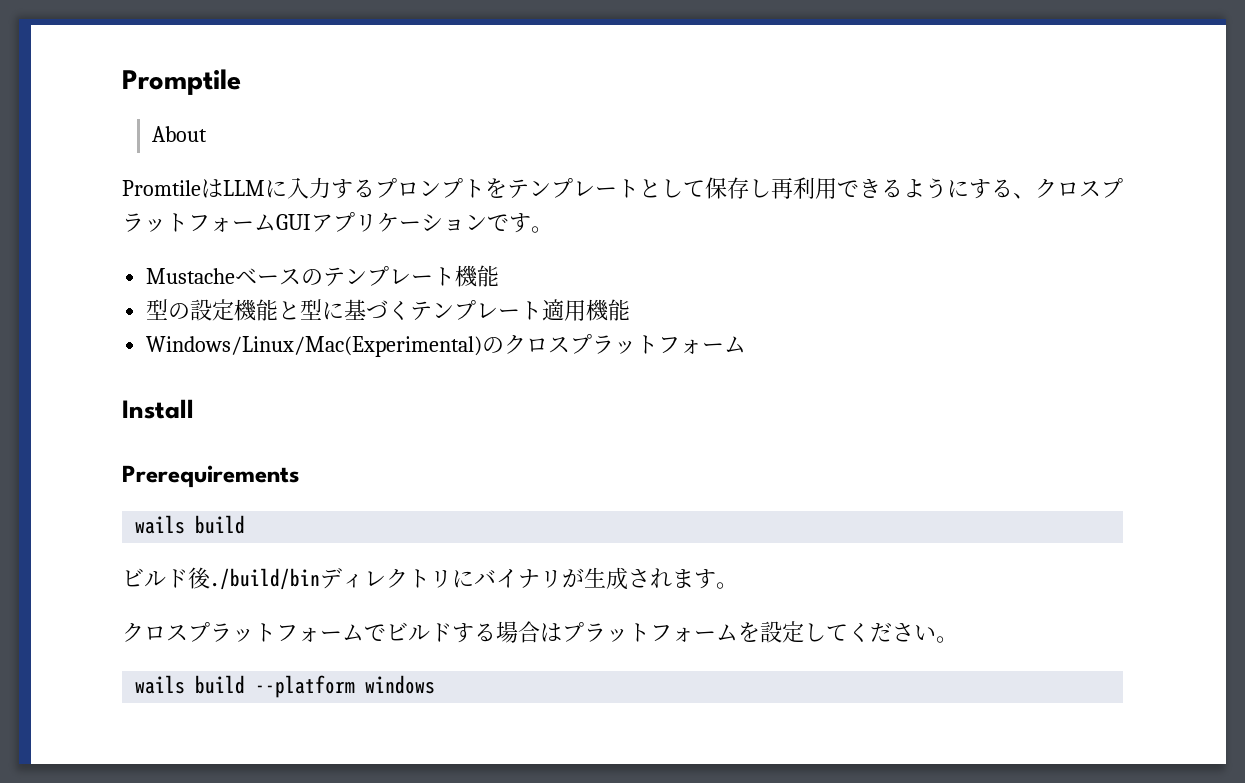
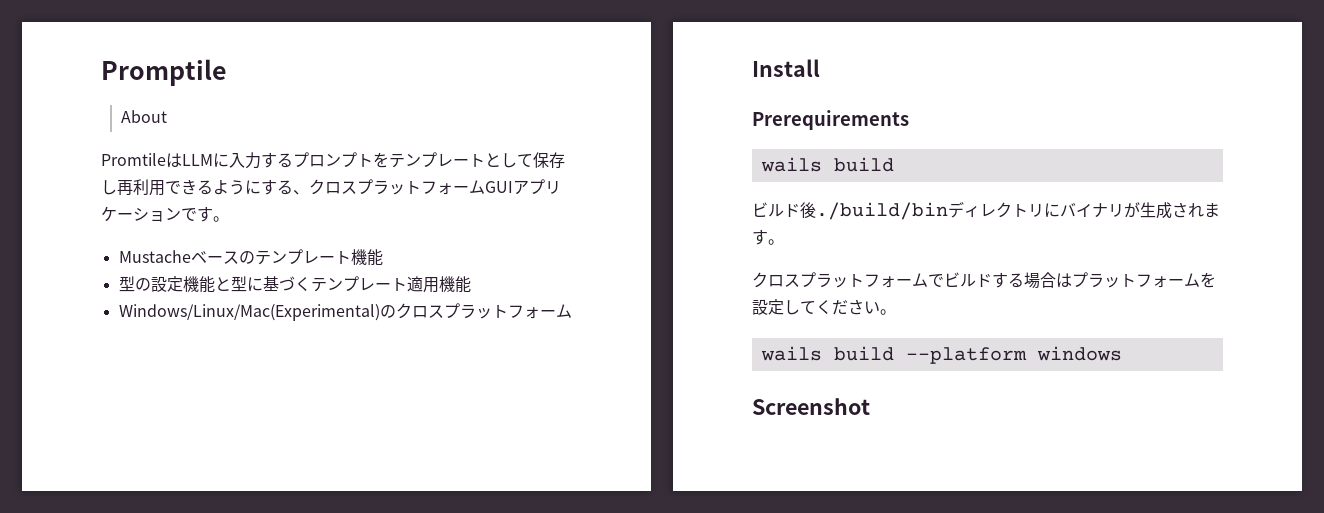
(436, 684) none -> [752,398,870,415] // Screenshot

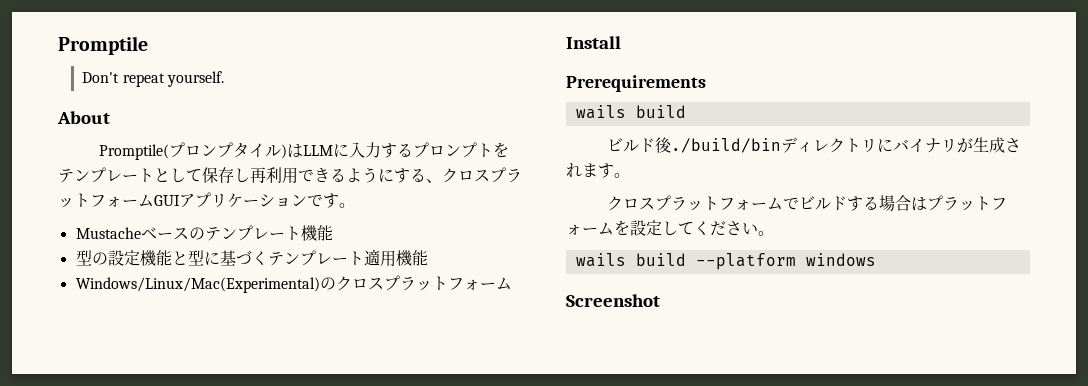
[120,110,167,123] [101,153,166,166] About // Promtile -> [82,71,225,87] [57,111,110,124] [99,142,288,160] Don't repeat yourself. // About // Promptile(プロンプタイル)

